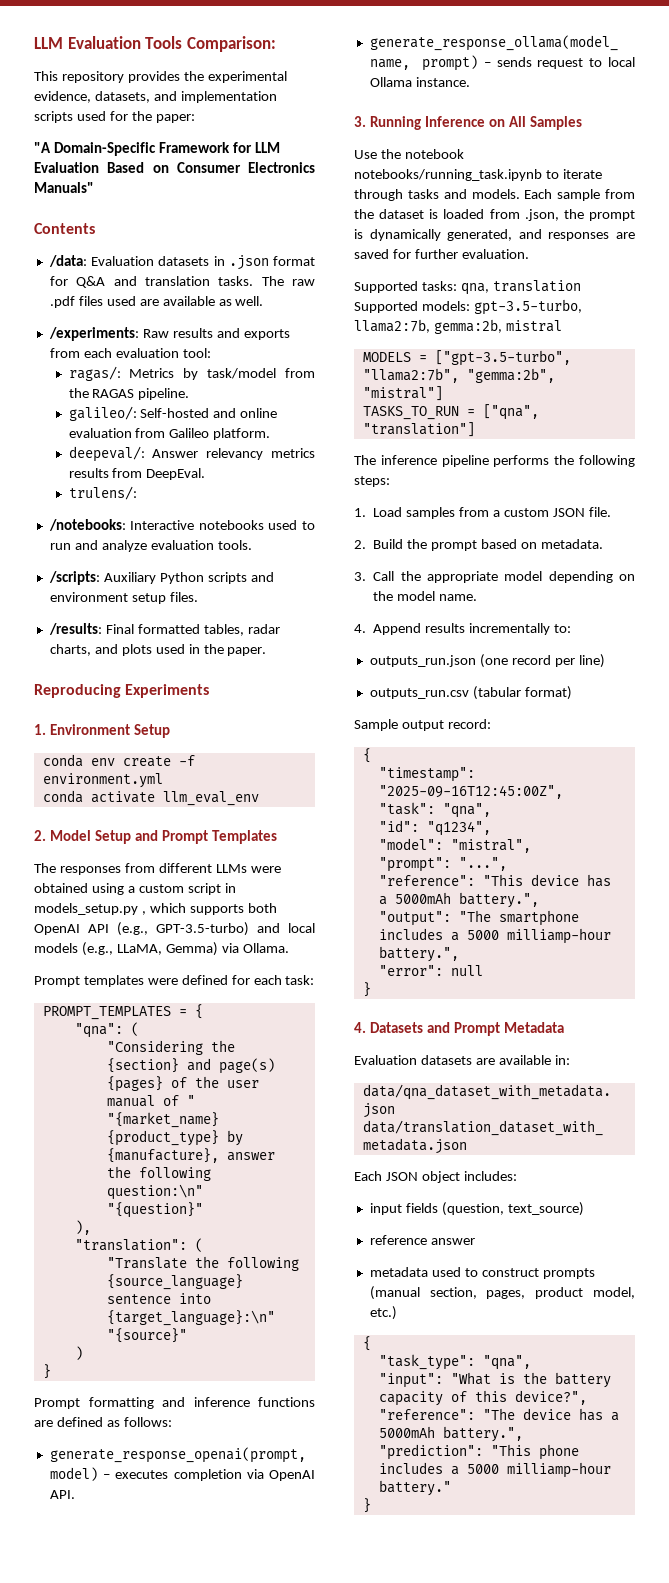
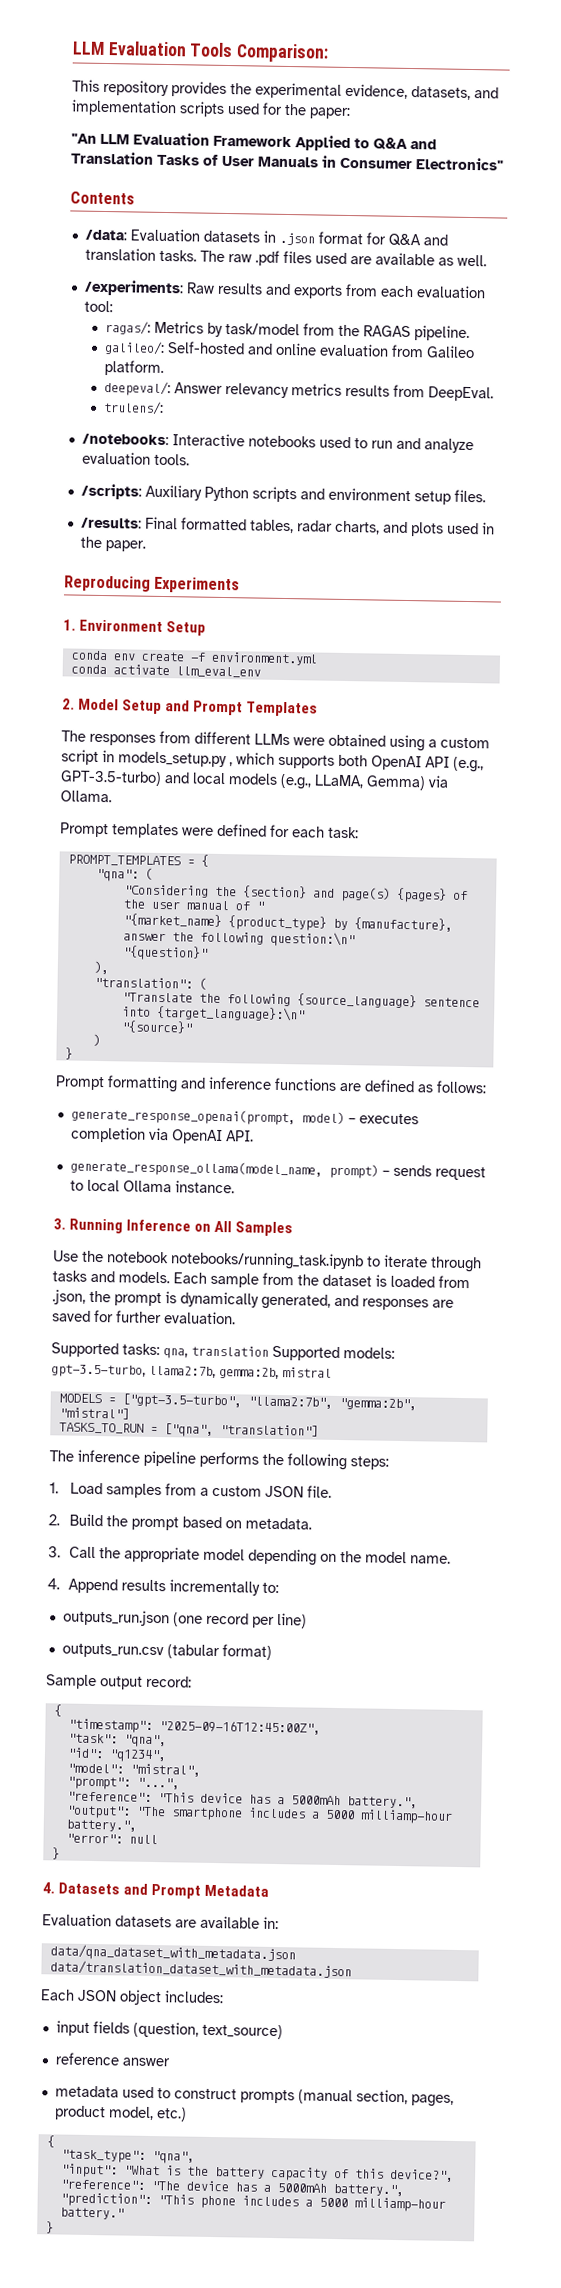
[34,142,280,156] [34,162,315,173] [34,182,94,193] "A Domain-Specific Framework for LLM Evaluation Based on Consumer Electronics Manuals" -> [71,132,437,152] [71,151,504,171] "An LLM Evaluation Framework Applied to Q&A and Translation Tasks of User Manuals in Consumer Electronics"

